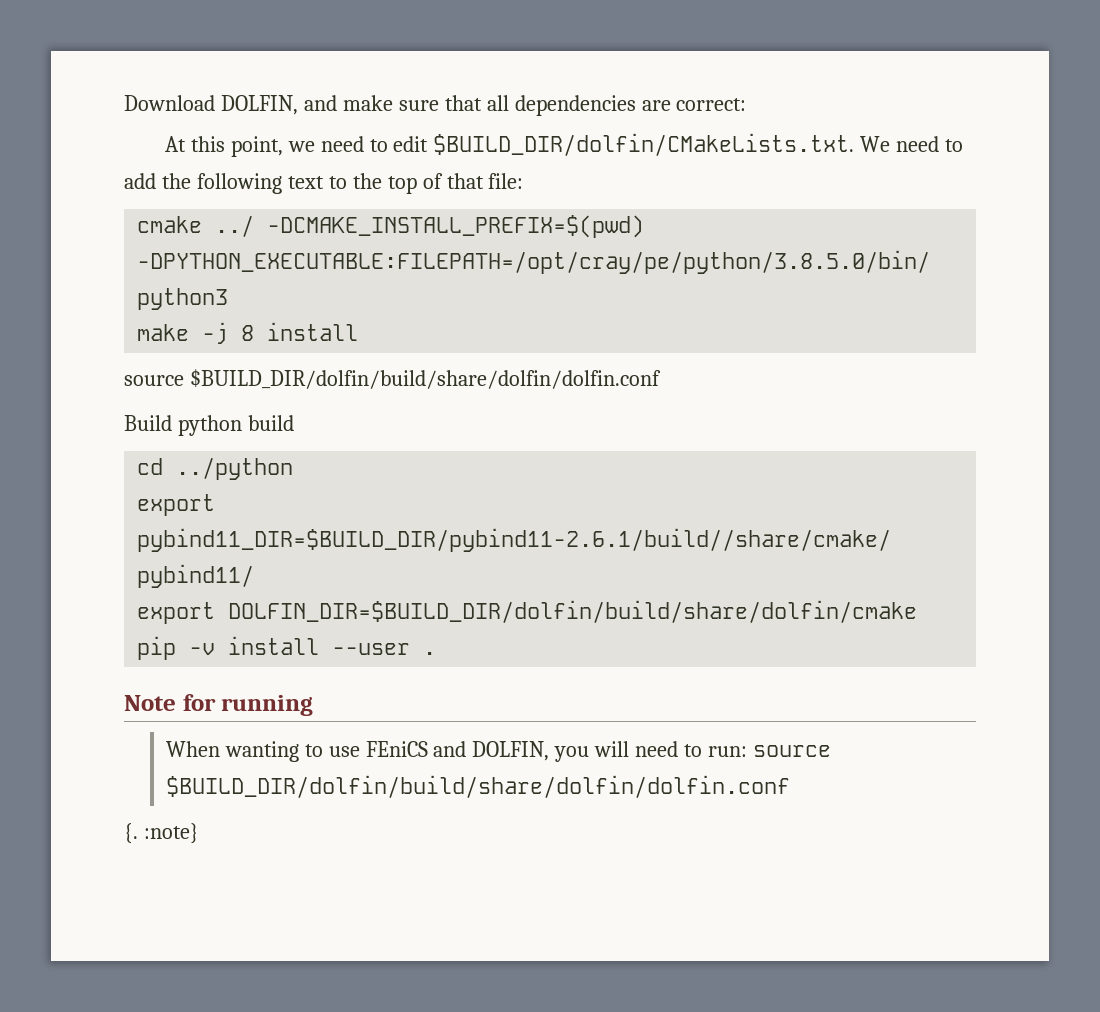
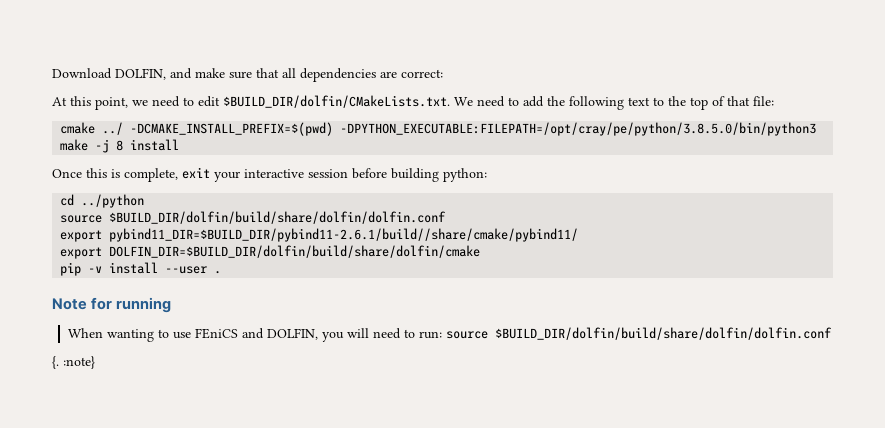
[124,369,661,389] [124,415,294,436] source $BUILD_DIR/dolfin/build/share/dolfin/dolfin.conf // Build python build -> [52,167,487,182] Once this is complete, exit your interactive session before building python:
(294, 468) none -> [60,211,447,224] // source $BUILD_DIR/dolfin/build/share/dolfin/dolfin.conf

